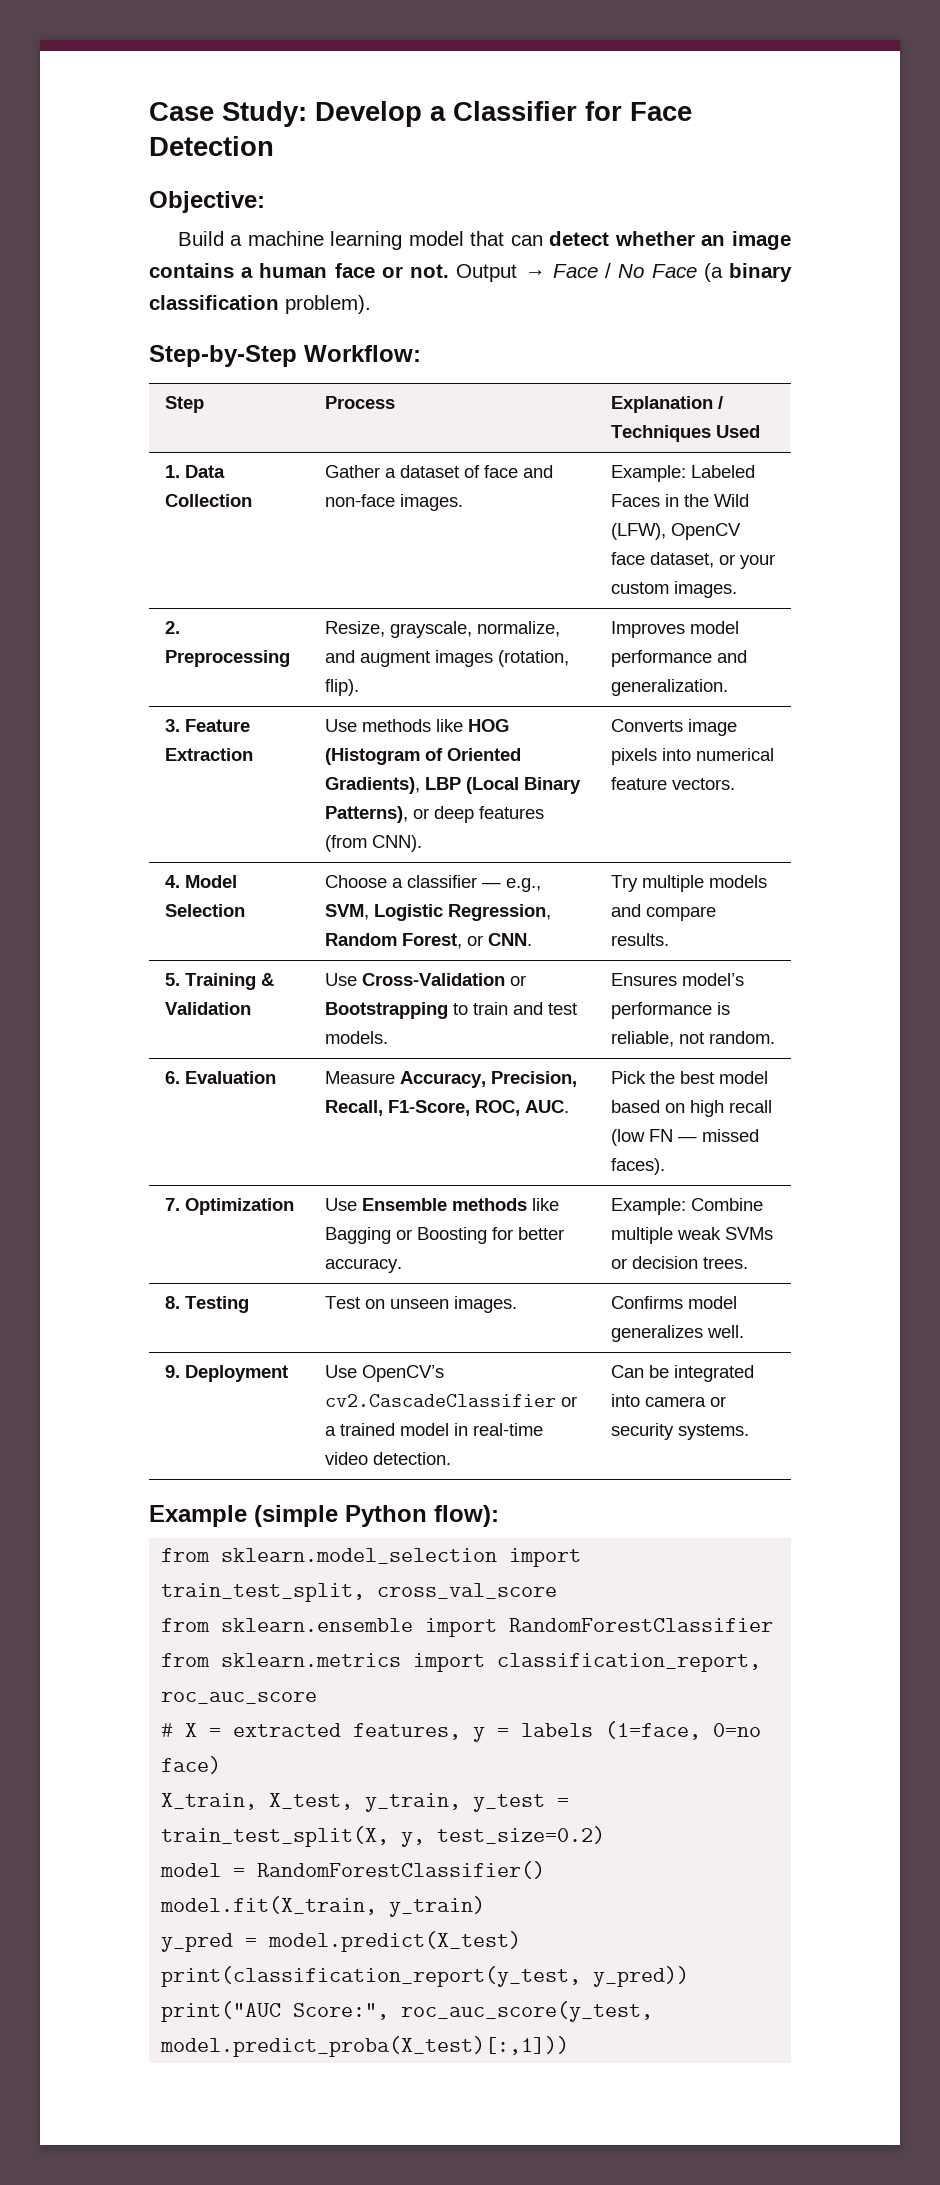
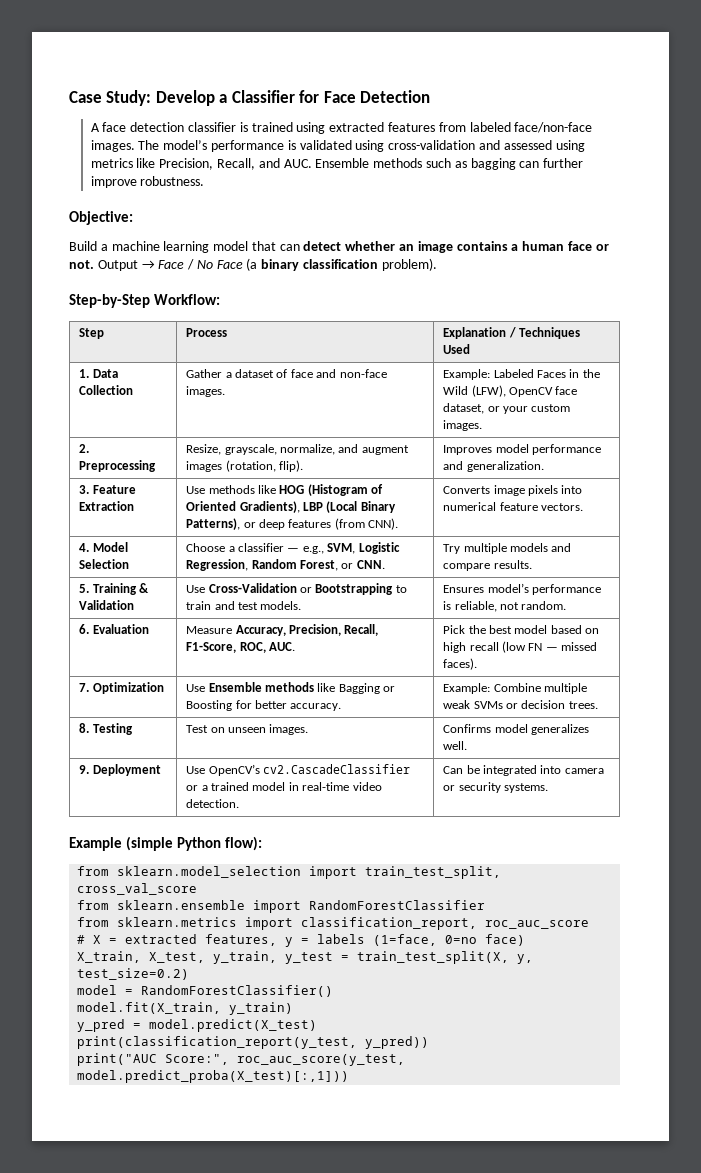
(274, 146) none -> [90,122,593,134] [90,140,585,152] [90,158,584,170] [90,176,205,188] // A face detection classifier is trained using extracted features from labeled face/non-face images. The model’s performance is validated using cross-validation and assessed using metrics like Precision, Recall, and AUC. Ensemble methods such as bagging can further improve robustness.

